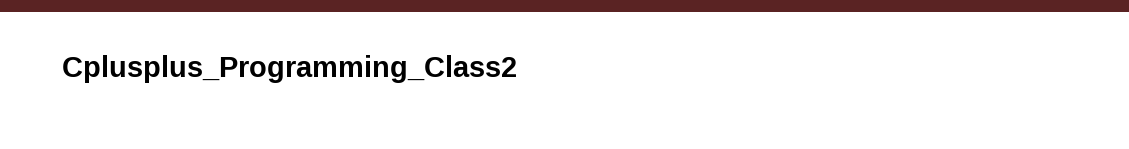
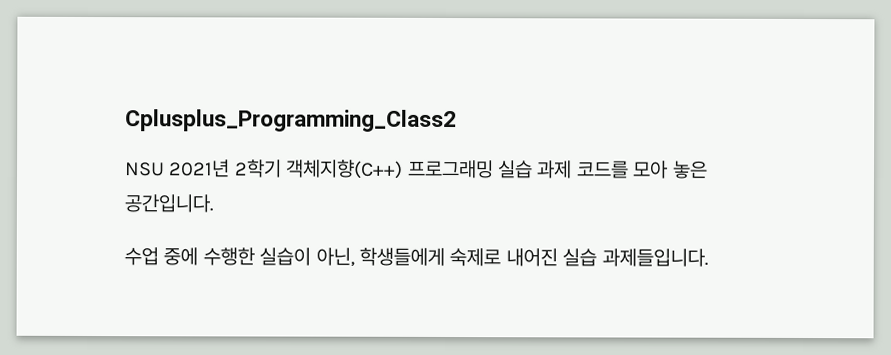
(517, 69) none -> [125,159,708,179] [124,194,214,213] [124,247,709,267] // NSU 2021년 2학기 객체지향(C++) 프로그래밍 실습 과제 코드를 모아 놓은 공간입니다. // 수업 중에 수행한 실습이 아닌, 학생들에게 숙제로 내어진 실습 과제들입니다.

